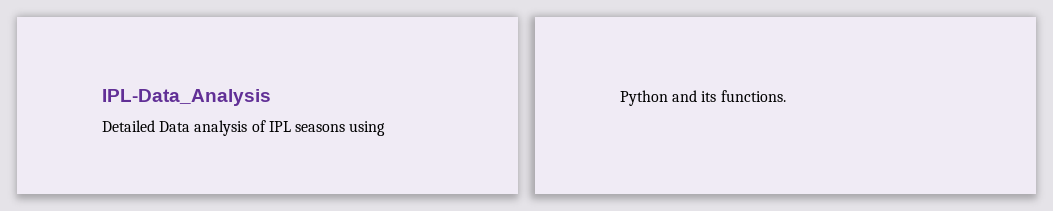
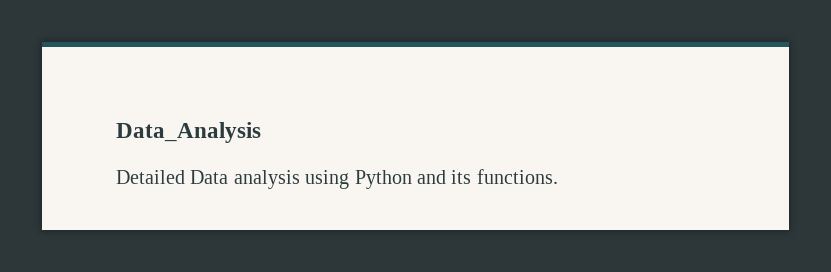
[102,89,271,106] IPL-Data_Analysis -> [116,122,261,143] Data_Analysis
[251,120,345,132] of IPL seasons -> (300, 179) none

